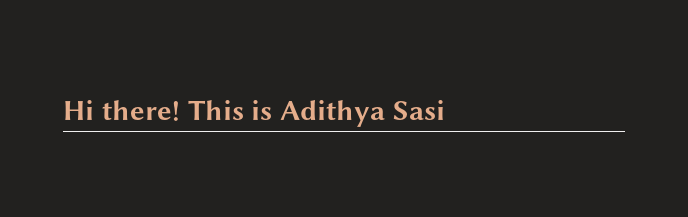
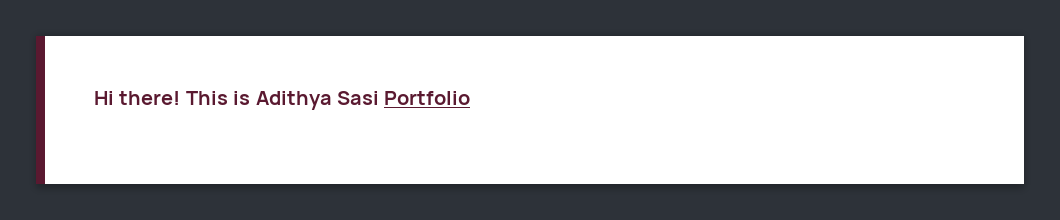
(446, 110) none -> [384,91,471,105] Portfolio

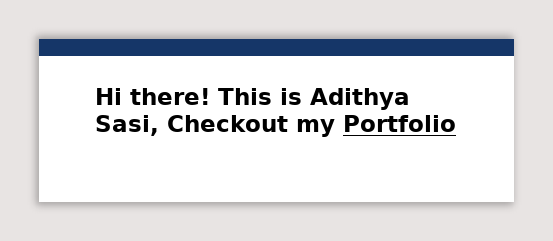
[337,91,379,105] Sasi -> [95,115,335,137] Sasi, Checkout my

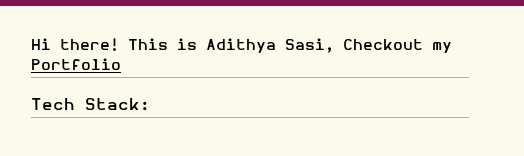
(456, 123) none -> [31,98,150,111] // Tech Stack:

